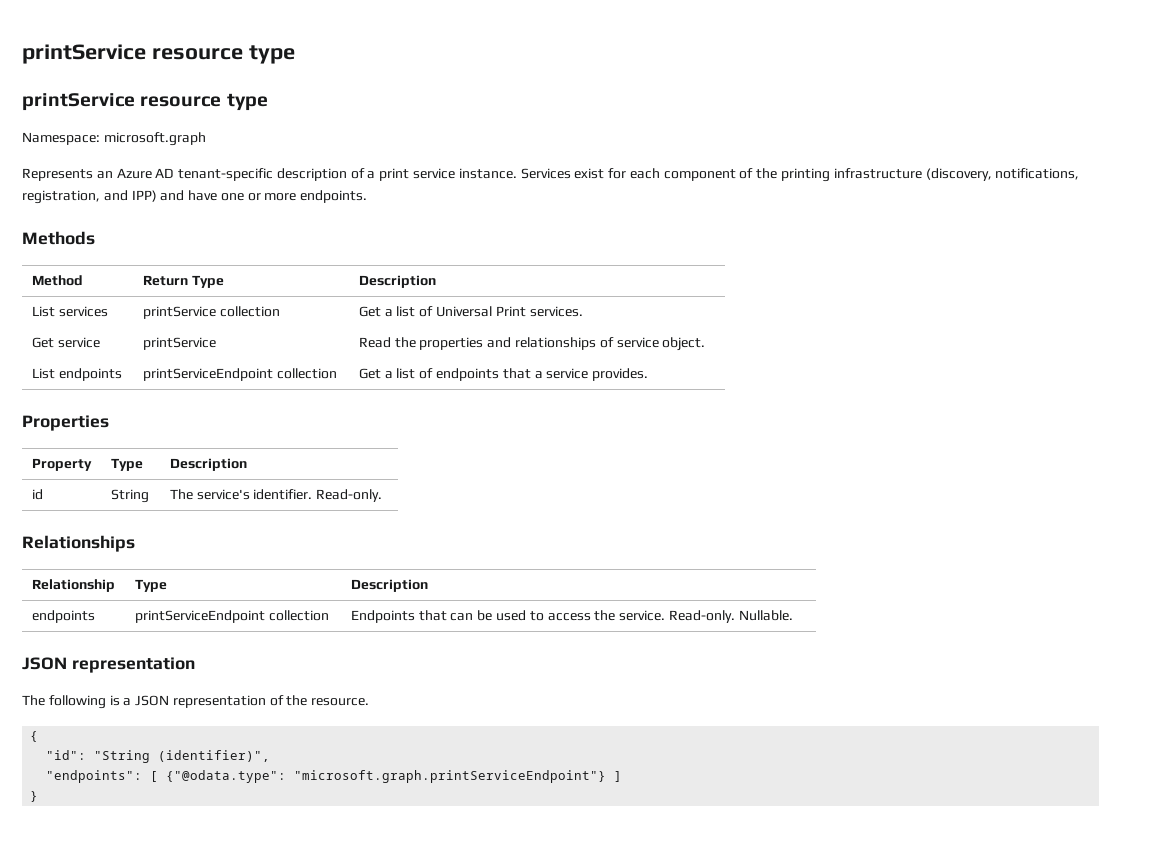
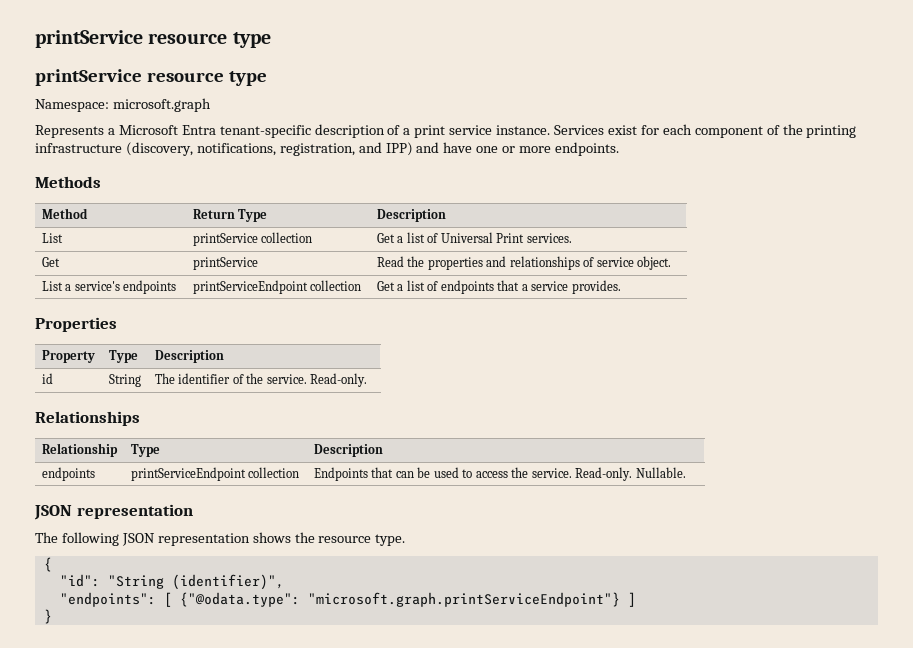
[96,168,175,179] an Azure AD -> [107,125,216,135] a Microsoft Entra
[58,306,108,317] services -> (63, 238) none
[57,337,100,348] service -> (60, 262) none
(55, 373) none -> [65,281,120,291] a service's
[196,489,313,500] service's identifier. -> [178,373,307,384] identifier of the service.
[109,695,370,708] is a JSON representation of the resource. -> [121,532,406,546] JSON representation shows the resource type.

